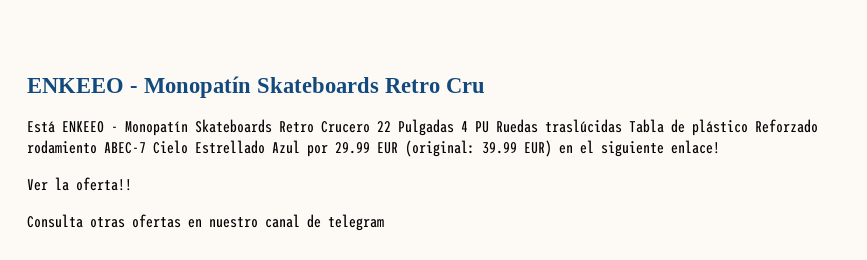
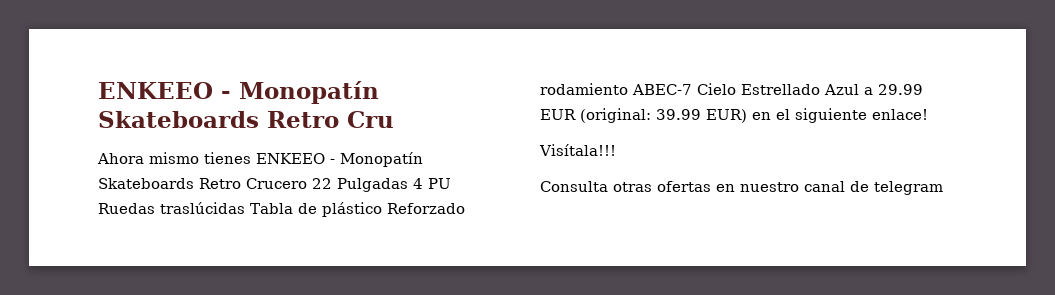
[27,121,55,133] Está -> [97,152,251,164] Ahora mismo tienes
[307,145,328,157] por -> [864,87,873,95] a
[27,177,132,191] Ver la oferta!! -> [539,144,616,156] Visítala!!!

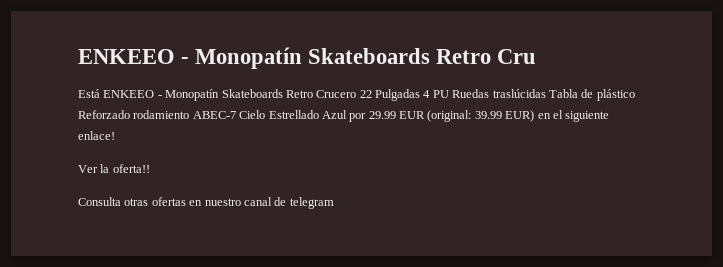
[97,152,251,164] Ahora mismo tienes -> [78,89,100,98] Está
[864,87,873,95] a -> [349,113,367,122] por
[539,144,616,156] Visítala!!! -> [78,164,150,173] Ver la oferta!!

